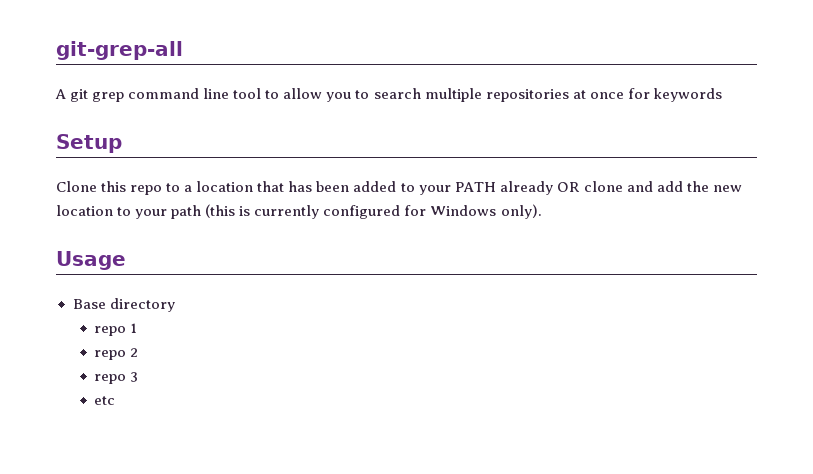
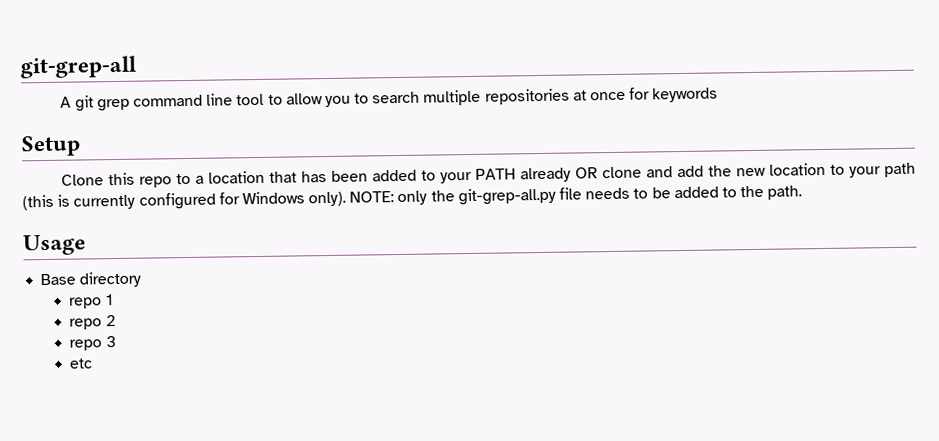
(542, 211) none -> [349,185,803,206] NOTE: only the git-grep-all.py file needs to be added to the path.

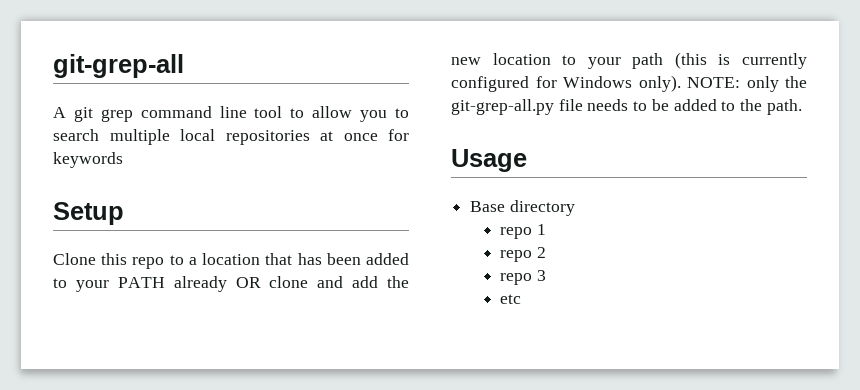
(482, 97) none -> [180,129,215,141] local

